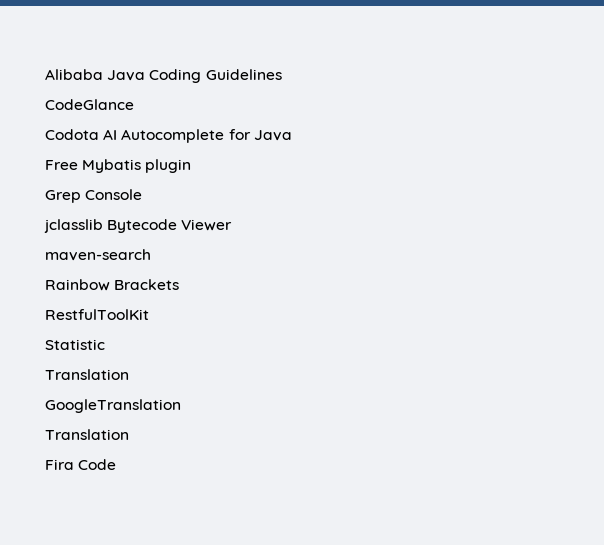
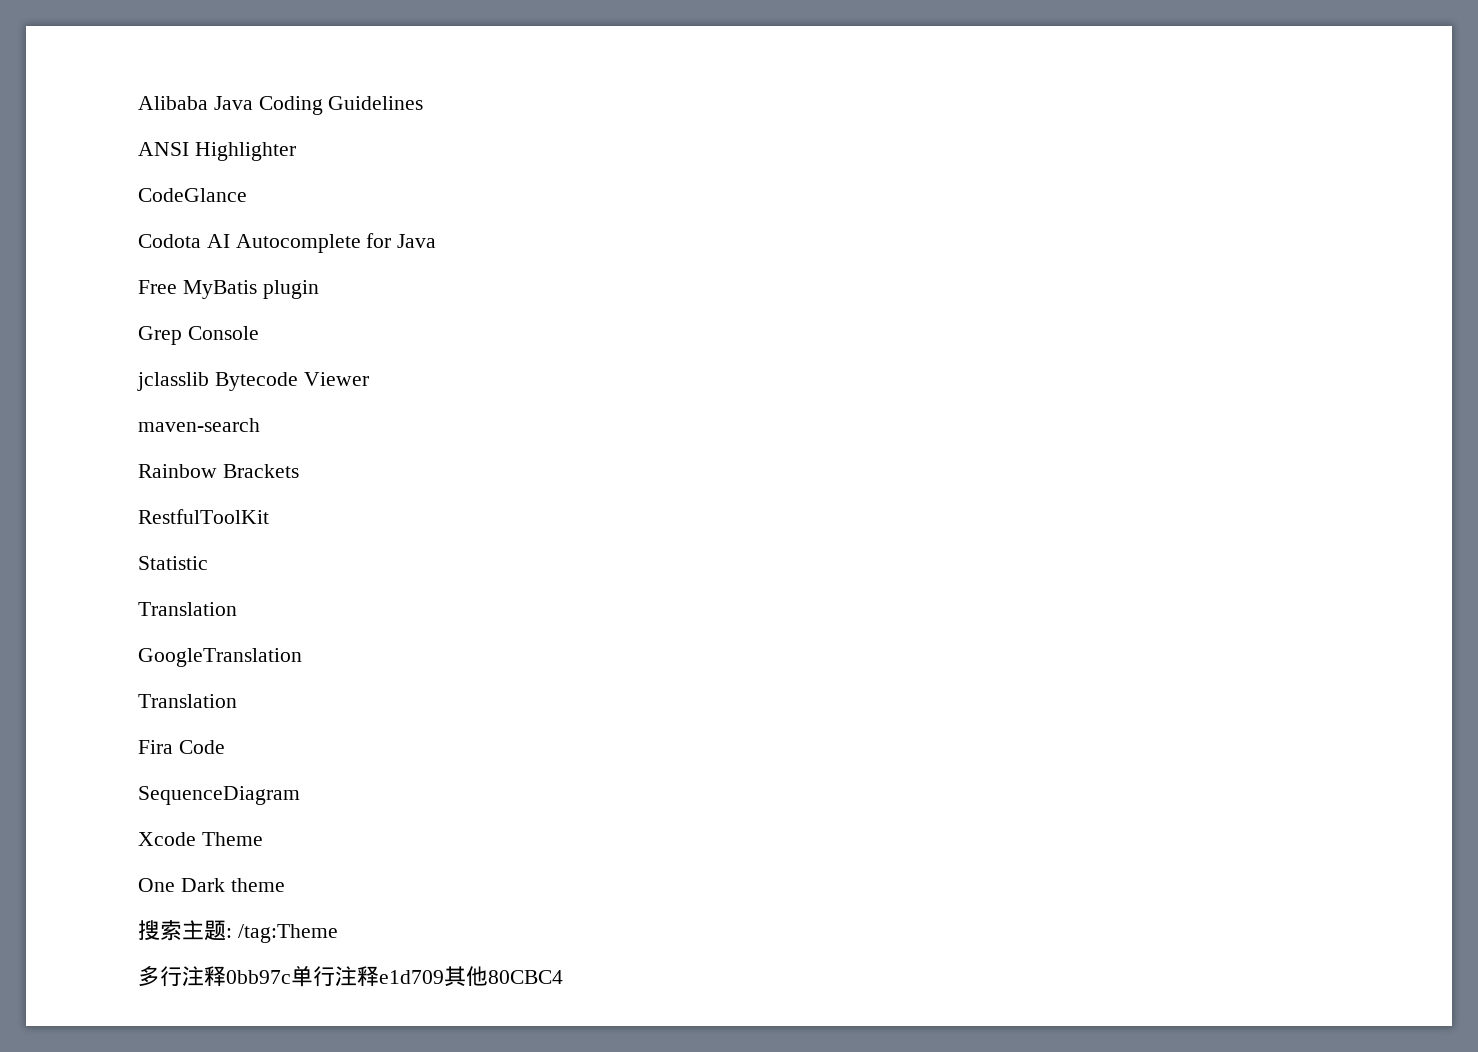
(282, 74) none -> [138,142,296,161] // ANSI Highlighter
[82,159,142,173] Mybatis -> [182,280,257,299] MyBatis
(117, 464) none -> [138,786,300,805] [138,832,263,846] [138,878,285,892] [138,920,338,943] [138,966,563,987] // SequenceDiagram // Xcode Theme // One Dark theme // 搜索主题: /tag:Theme // 多行注释0bb97c单行注释e1d709其他80CBC4

